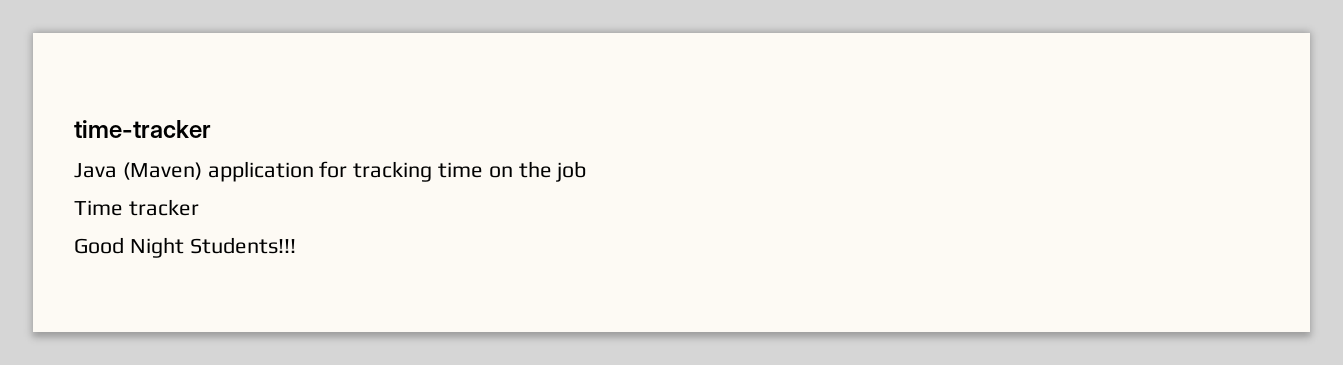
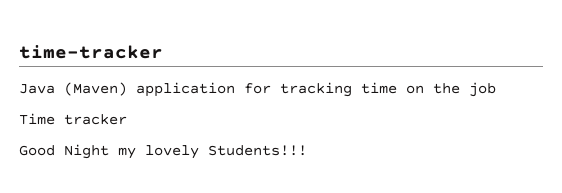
(184, 247) none -> [118,145,199,159] my lovely

